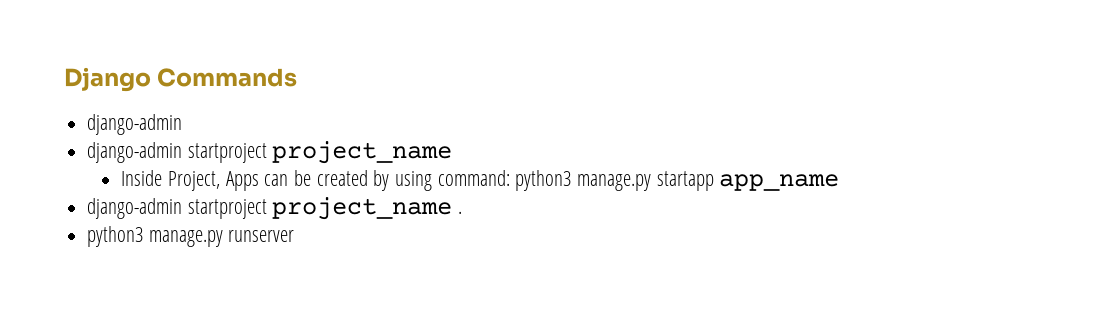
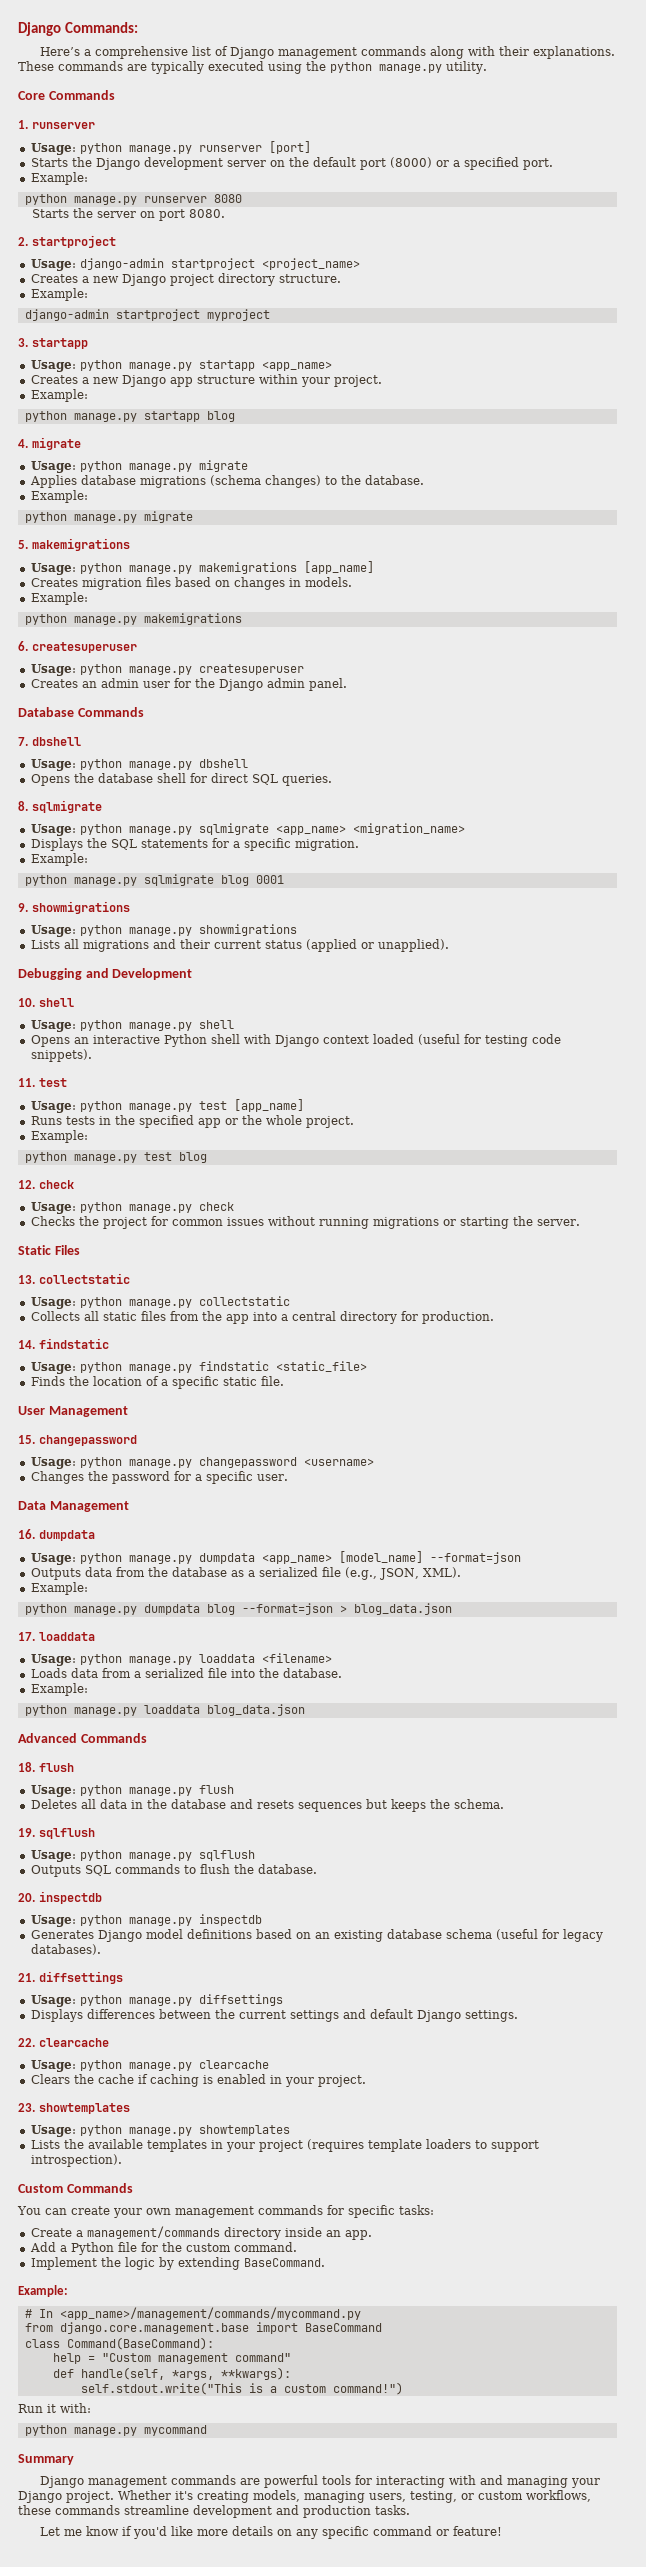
[64,67,298,92] [87,114,183,135] [87,141,453,164] [121,170,840,191] [87,197,463,220] [87,226,295,247] Django Commands // django-admin // django-admin startproject project_name // Inside Project, Apps can be created by using command: python3 manage.py startapp app_name // django-admin startproject project_name . // python3 manage.py runserver -> [18,22,139,36] [40,46,616,59] [18,61,487,74] [18,90,115,100] [18,120,95,129] [30,141,311,155] [30,157,553,170] [30,172,88,185] [24,194,242,205] [31,208,225,221] [18,235,116,248] [30,258,360,271] [30,273,341,286] [30,288,88,301] [24,309,270,321] [18,338,88,349] [30,360,332,372] [30,374,382,387] [30,389,88,402] [24,411,235,422] [18,437,81,450] [30,460,248,473] [29,475,424,488] [30,490,88,503] [24,511,193,523] [18,538,130,551] [30,561,374,575] [30,577,352,590] [30,592,88,605] [24,613,242,625] [18,641,137,653] [30,664,304,676] [30,678,347,691] [18,707,144,717] [18,737,81,746] [30,759,248,771] [30,773,332,786] [18,800,102,813] [30,823,465,836] [30,838,359,851] [30,853,88,866] [24,874,284,886] [18,901,130,914] [30,924,297,937] [30,939,449,952] [18,968,193,980] [18,998,74,1007] [30,1020,234,1032] [30,1034,561,1047] [30,1049,92,1062] [18,1078,67,1087] [30,1099,304,1113] [30,1115,354,1128] [30,1130,88,1143] [24,1152,207,1163] [18,1180,74,1189] [30,1202,234,1214] [30,1216,580,1229] [18,1245,80,1255] [18,1273,130,1284] [30,1296,290,1309] [30,1311,494,1324] [18,1338,109,1349] [30,1361,367,1374] [30,1376,284,1389] [18,1406,128,1417] [18,1435,137,1446] [30,1457,374,1469] [30,1471,288,1484] [18,1501,129,1512] [18,1529,95,1541] [30,1551,521,1565] [30,1567,461,1580] [30,1582,88,1595] [24,1603,452,1615] [18,1632,95,1641] [30,1653,332,1666] [30,1668,342,1678] [30,1683,88,1696] [24,1704,305,1716] [18,1733,147,1743] [18,1762,74,1772] [30,1785,234,1797] [30,1799,504,1812] [18,1828,95,1839] [30,1850,255,1862] [30,1864,317,1877] [18,1891,102,1904] [30,1914,262,1927] [30,1929,603,1942] [30,1944,101,1955] [18,1971,123,1984] [30,1994,283,2007] [30,2009,518,2022] [18,2038,109,2047] [30,2060,269,2072] [30,2074,366,2087] [18,2103,130,2114] [30,2125,290,2137] [30,2139,539,2152] [30,2154,122,2167] [18,2183,133,2193] [17,2205,434,2218] [30,2226,372,2240] [29,2242,297,2255] [30,2257,325,2270] [18,2285,68,2297] [24,2307,361,2320] [24,2322,382,2334] [24,2337,214,2350] [52,2353,291,2364] [52,2367,291,2380] [80,2382,403,2395] [18,2403,91,2413] [24,2425,207,2436] [18,2454,74,2465] [40,2475,601,2488] [18,2490,591,2503] [18,2505,410,2518] [40,2526,503,2539] Django Commands: // Here’s a comprehensive list of Django management commands along with their explanations. These commands are typically executed using the python manage.py utility. // Core Commands // 1. runserver // Usage: python manage.py runserver [port] // Starts the Django development server on the default port (8000) or a specified port. // Example: // python manage.py runserver 8080 // Starts the server on port 8080. // 2. startproject // Usage: django-admin startproject <project_name> // Creates a new Django project directory structure. // Example: // django-admin startproject myproject // 3. startapp // Usage: python manage.py startapp <app_name> // Creates a new Django app structure within your project. // Example: // python manage.py startapp blog // 4. migrate // Usage: python manage.py migrate // Applies database migrations (schema changes) to the database. // Example: // python manage.py migrate // 5. makemigrations // Usage: python manage.py makemigrations [app_name] // Creates migration files based on changes in models. // Example: // python manage.py makemigrations // 6. createsuperuser // Usage: python manage.py createsuperuser // Creates an admin user for the Django admin panel. // Database Commands // 7. dbshell // Usage: python manage.py dbshell // Opens the database shell for direct SQL queries. // 8. sqlmigrate // Usage: python manage.py sqlmigrate <app_name> <migration_name> // Displays the SQL statements for a specific migration. // Example: // python manage.py sqlmigrate blog 0001 // 9. showmigrations // Usage: python manage.py showmigrations // Lists all migrations and their current status (applied or unapplied). // Debugging and Development // 10. shell // Usage: python manage.py shell // Opens an interactive Python shell with Django context loaded (useful for testing code snippets). // 11. test // Usage: python manage.py test [app_name] // Runs tests in the specified app or the whole project. // Example: // python manage.py test blog // 12. check // Usage: python manage.py check // Checks the project for common issues without running migrations or starting the server. // Static Files // 13. collectstatic // Usage: python manage.py collectstatic // Collects all static files from the app into a central directory for production. // 14. findstatic // Usage: python manage.py findstatic <static_file> // Finds the location of a specific static file. // User Management // 15. changepassword // Usage: python manage.py changepassword <username> // Changes the password for a specific user. // Data Management // 16. dumpdata // Usage: python manage.py dumpdata <app_name> [model_name] --format=json // Outputs data from the database as a serialized file (e.g., JSON, XML). // Example: // python manage.py dumpdata blog --format=json > blog_data.json // 17. loaddata // Usage: python manage.py loaddata <filename> // Loads data from a serialized file into the database. // Example: // python manage.py loaddata blog_data.json // Advanced Commands // 18. flush // Usage: python manage.py flush // Deletes all data in the database and resets sequences but keeps the schema. // 19. sqlflush // Usage: python manage.py sqlflush // Outputs SQL commands to flush the database. // 20. inspectdb // Usage: python manage.py inspectdb // Generates Django model definitions based on an existing database schema (useful for legacy databases). // 21. diffsettings // Usage: python manage.py diffsettings // Displays differences between the current settings and default Django settings. // 22. clearcache // Usage: python manage.py clearcache // Clears the cache if caching is enabled in your project. // 23. showtemplates // Usage: python manage.py showtemplates // Lists the available templates in your project (requires template loaders to support introspection). // Custom Commands // You can create your own management commands for specific tasks: // Create a management/commands directory inside an app. // Add a Python file for the custom command. // Implement the logic by extending BaseCommand. // Example: // # In <app_name>/management/commands/mycommand.py // from django.core.management.base import BaseCommand // class Command(BaseCommand): // help = "Custom management command" // def handle(self, *args, **kwargs): // self.stdout.write("This is a custom command!") // Run it with: // python manage.py mycommand // Summary // Django management commands are powerful tools for interacting with and managing your Django project. Whether it's creating models, managing users, testing, or custom workflows, these commands streamline development and production tasks. // Let me know if you'd like more details on any specific command or feature!

